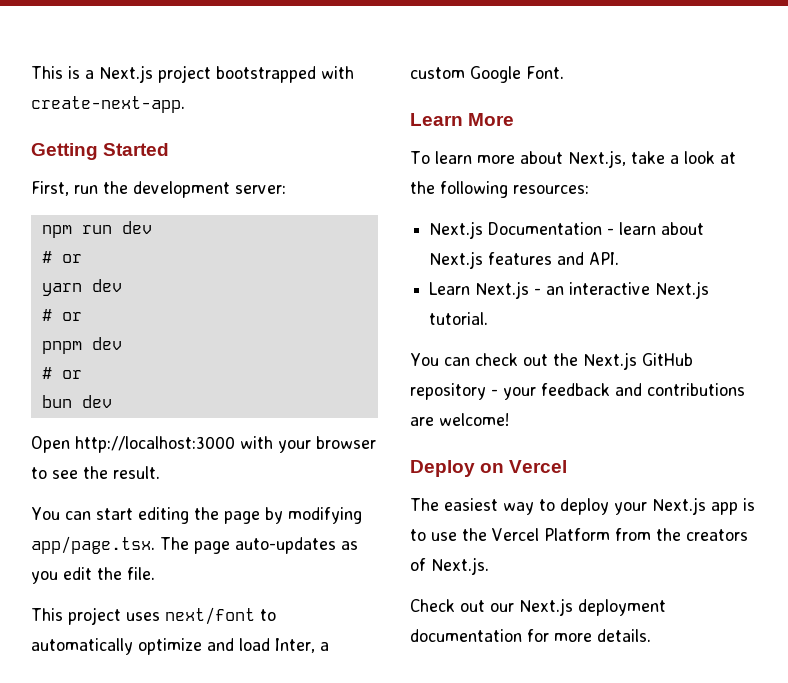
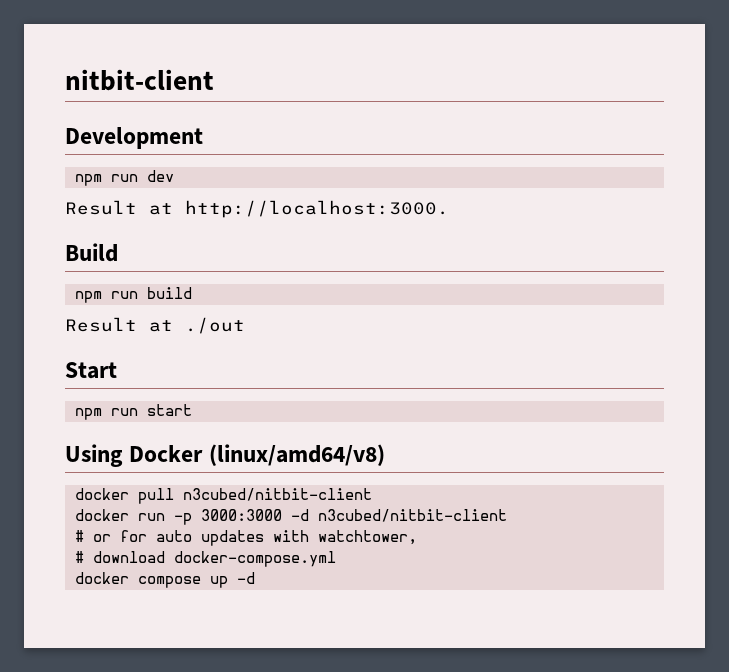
[31,65,354,83] [31,96,185,113] [31,143,170,160] [31,181,286,198] [41,221,152,238] [41,251,82,263] [41,279,122,296] [41,309,82,321] [41,337,122,354] [41,367,82,379] [41,395,112,408] [31,436,376,453] [31,466,160,479] [31,507,362,524] [31,536,358,554] [31,567,155,584] [31,607,276,625] [31,638,329,655] [410,66,564,83] [410,113,515,126] [410,150,736,168] [410,181,589,198] [429,221,705,239] [429,251,620,269] [429,281,710,299] [429,312,489,325] [410,352,693,370] [410,383,745,400] [410,413,509,426] [410,460,568,477] [410,497,755,515] [410,528,748,541] [410,557,489,575] [410,598,666,616] [410,629,651,642] This is a Next.js project bootstrapped with create-next-app. // Getting Started // First, run the development server: // npm run dev // # or // yarn dev // # or // pnpm dev // # or // bun dev // Open http://localhost:3000 with your browser to see the result. // You can start editing the page by modifying app/page.tsx. The page auto-updates as you edit the file. // This project uses next/font to automatically optimize and load Inter, a custom Google Font. // Learn More // To learn more about Next.js, take a look at the following resources: // Next.js Documentation - learn about Next.js features and API. // Learn Next.js - an interactive Next.js tutorial. // You can check out the Next.js GitHub repository - your feedback and contributions are welcome! // Deploy on Vercel // The easiest way to deploy your Next.js app is to use the Vercel Platform from the creators of Next.js. // Check out our Next.js deployment documentation for more details. -> [65,69,214,91] [65,127,203,149] [74,170,174,186] [65,200,449,218] [65,243,118,262] [74,287,192,303] [65,317,245,334] [65,362,117,379] [74,404,192,420] [65,444,385,467] [74,488,372,504] [74,509,507,525] [74,530,417,546] [74,551,336,567] [74,572,255,588] nitbit-client // Development // npm run dev // Result at http://localhost:3000. // Build // npm run build // Result at ./out // Start // npm run start // Using Docker (linux/amd64/v8) // docker pull n3cubed/nitbit-client // docker run -p 3000:3000 -d n3cubed/nitbit-client // # or for auto updates with watchtower, // # download docker-compose.yml // docker compose up -d

